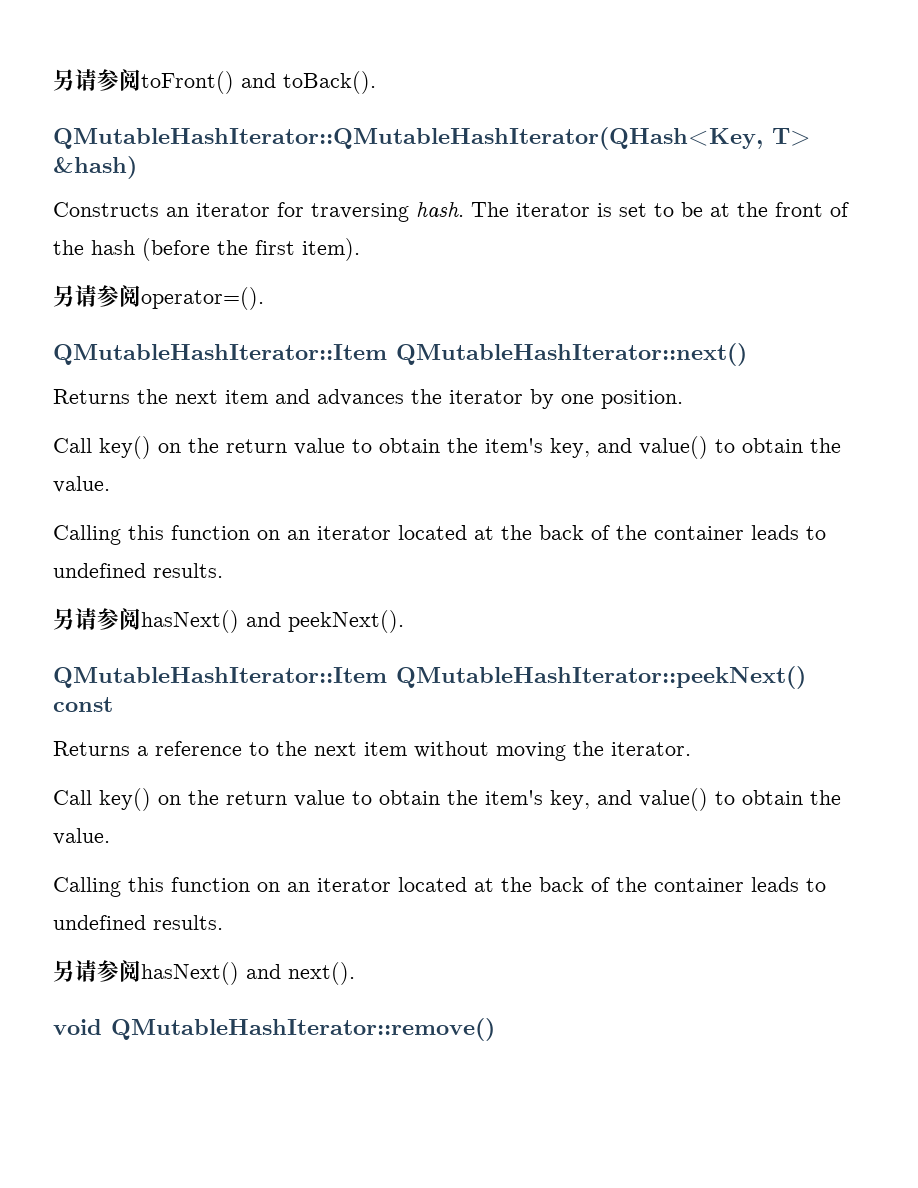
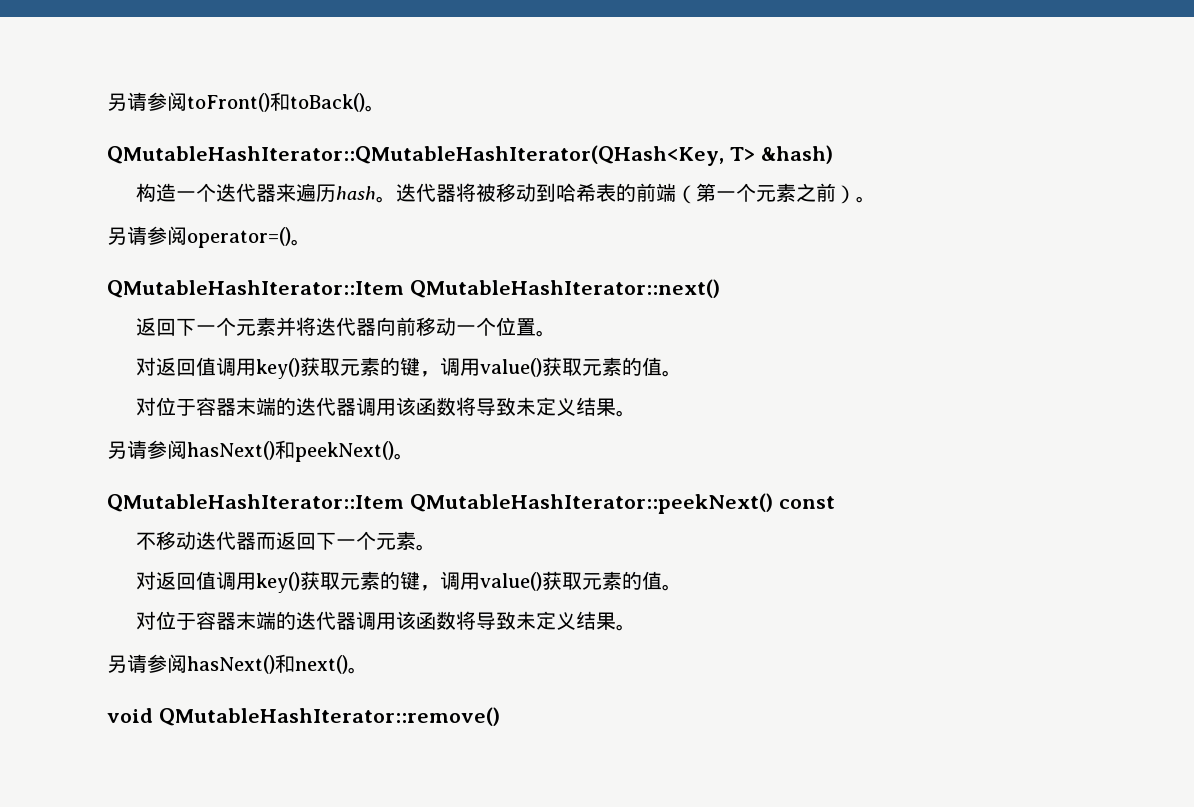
[241,71,376,94] and toBack(). -> [270,92,385,112] 和toBack()。
[53,202,849,222] [53,238,360,261] [53,285,264,310] Constructs an iterator for traversing hash. The iterator is set to be at the front of the hash (before the first item). // 另请参阅operator=(). -> [136,183,877,204] [107,226,311,248] 构造一个迭代器来遍历hash。迭代器将被移动到哈希表的前端（第一个元素之前）。 // 另请参阅operator=()。
[53,389,683,409] [53,436,841,459] [53,476,110,493] [53,525,826,545] [53,563,223,578] [53,608,404,633] Returns the next item and advances the iterator by one position. // Call key() on the return value to obtain the item's key, and value() to obtain the value. // Calling this function on an iterator located at the back of the container leads to undefined results. // 另请参阅hasNext() and peekNext(). -> [136,317,557,337] [136,357,683,379] [136,397,637,417] [107,440,414,462] 返回下一个元素并将迭代器向前移动一个位置。 // 对返回值调用key()获取元素的键，调用value()获取元素的值。 // 对位于容器末端的迭代器调用该函数将导致未定义结果。 // 另请参阅hasNext()和peekNext()。
[53,741,691,761] [53,788,841,811] [53,828,110,845] [53,877,826,897] [53,915,223,930] [53,960,355,985] Returns a reference to the next item without moving the iterator. // Call key() on the return value to obtain the item's key, and value() to obtain the value. // Calling this function on an iterator located at the back of the container leads to undefined results. // 另请参阅hasNext() and next(). -> [136,531,437,551] [136,571,683,593] [136,611,637,631] [107,654,368,674] 不移动迭代器而返回下一个元素。 // 对返回值调用key()获取元素的键，调用value()获取元素的值。 // 对位于容器末端的迭代器调用该函数将导致未定义结果。 // 另请参阅hasNext()和next()。

